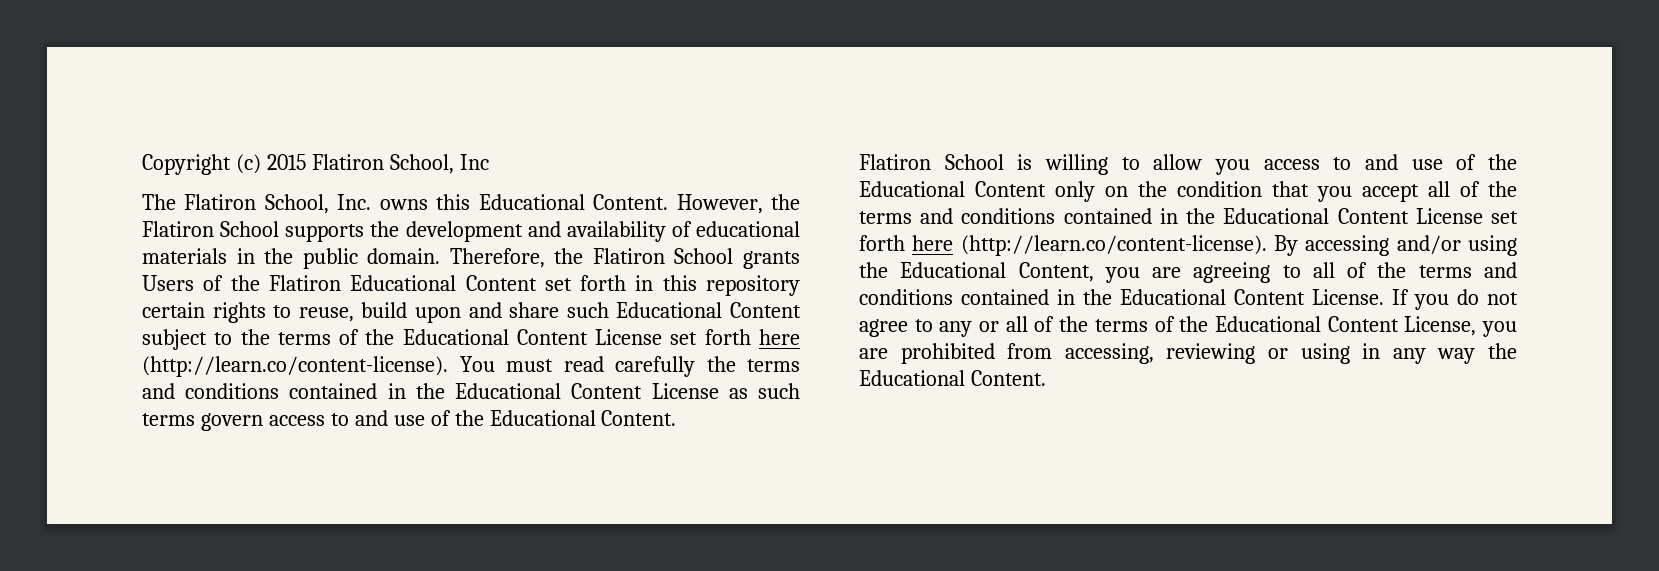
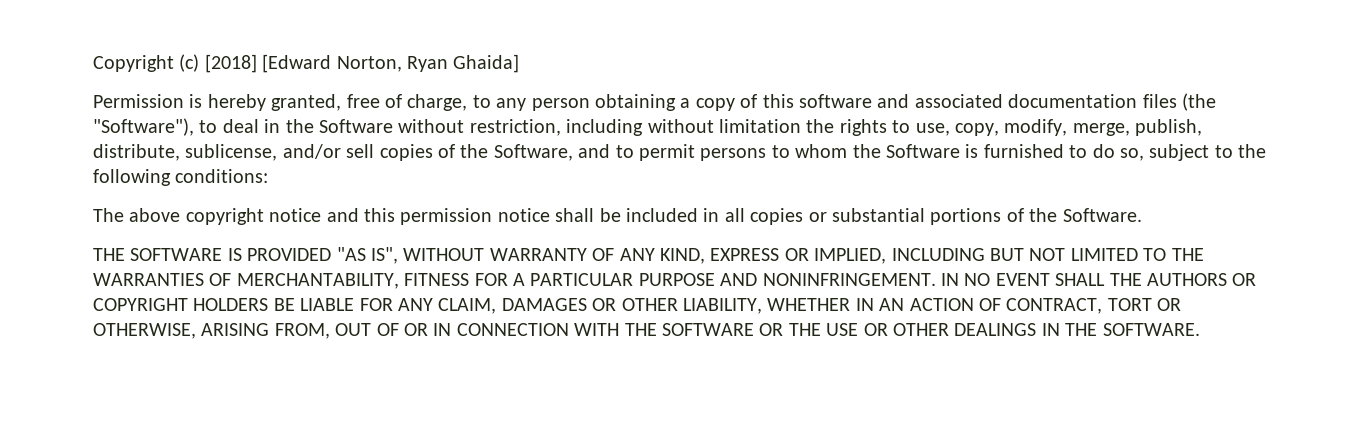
[266,154,489,174] [142,194,800,214] [142,221,800,242] [142,248,800,269] [142,275,800,296] [142,302,802,323] [142,329,800,350] [142,356,800,377] [142,383,800,399] [142,410,677,431] [859,154,1517,175] [859,181,1517,202] [859,208,1518,224] [859,235,1517,256] [859,262,1517,283] [859,289,1518,310] [859,316,1517,337] [859,343,1517,364] [859,370,1046,386] 2015 Flatiron School, Inc // The Flatiron School, Inc. owns this Educational Content. However, the Flatiron School supports the development and availability of educational materials in the public domain. Therefore, the Flatiron School grants Users of the Flatiron Educational Content set forth in this repository certain rights to reuse, build upon and share such Educational Content subject to the terms of the Educational Content License set forth here (http://learn.co/content-license). You must read carefully the terms and conditions contained in the Educational Content License as such terms govern access to and use of the Educational Content. // Flatiron School is willing to allow you access to and use of the Educational Content only on the condition that you accept all of the terms and conditions contained in the Educational Content License set forth here (http://learn.co/content-license). By accessing and/or using the Educational Content, you are agreeing to all of the terms and conditions contained in the Educational Content License. If you do not agree to any or all of the terms of the Educational Content License, you are prohibited from accessing, reviewing or using in any way the Educational Content. -> [204,54,520,73] [93,93,1216,111] [93,118,1203,136] [93,144,1267,161] [93,169,269,186] [93,208,1142,225] [93,247,1204,264] [93,273,1257,289] [93,298,1182,314] [93,323,1200,339] [2018] [Edward Norton, Ryan Ghaida] // Permission is hereby granted, free of charge, to any person obtaining a copy of this software and associated documentation files (the "Software"), to deal in the Software without restriction, including without limitation the rights to use, copy, modify, merge, publish, distribute, sublicense, and/or sell copies of the Software, and to permit persons to whom the Software is furnished to do so, subject to the following conditions: // The above copyright notice and this permission notice shall be included in all copies or substantial portions of the Software. // THE SOFTWARE IS PROVIDED "AS IS", WITHOUT WARRANTY OF ANY KIND, EXPRESS OR IMPLIED, INCLUDING BUT NOT LIMITED TO THE WARRANTIES OF MERCHANTABILITY, FITNESS FOR A PARTICULAR PURPOSE AND NONINFRINGEMENT. IN NO EVENT SHALL THE AUTHORS OR COPYRIGHT HOLDERS BE LIABLE FOR ANY CLAIM, DAMAGES OR OTHER LIABILITY, WHETHER IN AN ACTION OF CONTRACT, TORT OR OTHERWISE, ARISING FROM, OUT OF OR IN CONNECTION WITH THE SOFTWARE OR THE USE OR OTHER DEALINGS IN THE SOFTWARE.

